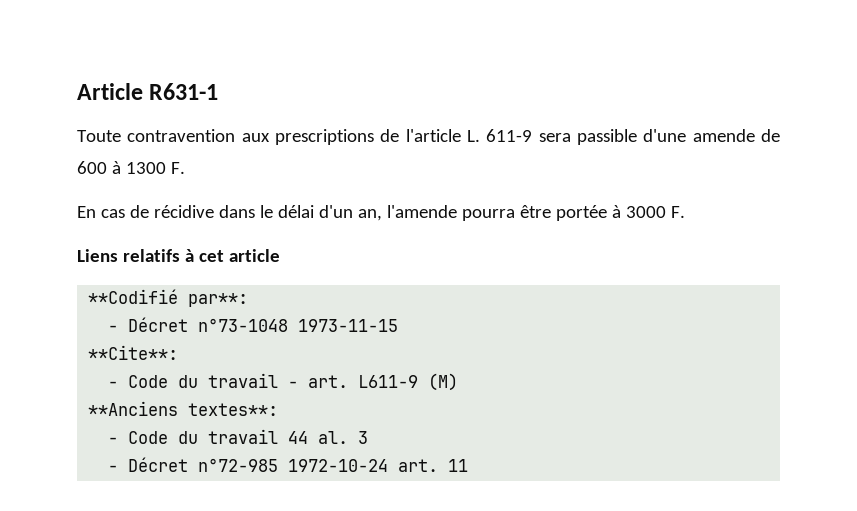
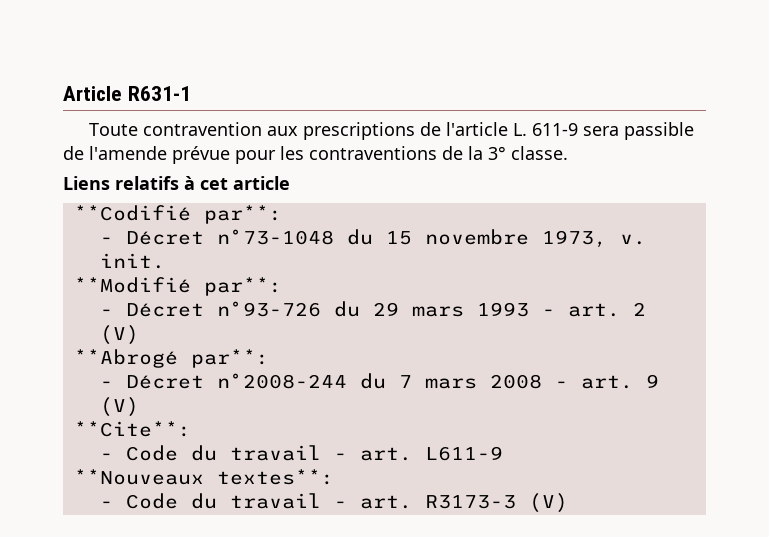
[643,129,780,142] [77,161,185,174] [77,205,685,221] d'une amende de 600 à 1300 F. // En cas de récidive dans le délai d'un an, l'amende pourra être portée à 3000 F. -> [63,146,568,164] de l'amende prévue pour les contraventions de la 3° classe.
[298,319,399,332] 1973-11-15 -> [346,229,646,248] [99,253,165,269] [73,277,282,296] [99,301,646,317] [99,325,139,345] [73,349,269,368] [99,373,659,389] [99,397,139,417] du 15 novembre 1973, v. init. // **Modifié par**: // - Décret n°93-726 du 29 mars 1993 - art. 2 (V) // **Abrogé par**: // - Décret n°2008-244 du 7 mars 2008 - art. 9 (V)
[428,373,459,391] [88,401,179,416] (M) // **Anciens -> [73,469,204,485] // **Nouveaux
[288,431,369,444] [108,457,469,472] 44 al. 3 // - Décret n°72-985 1972-10-24 art. 11 -> [333,493,568,513] - art. R3173-3 (V)

